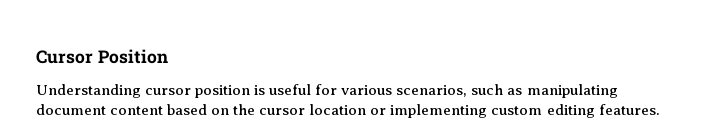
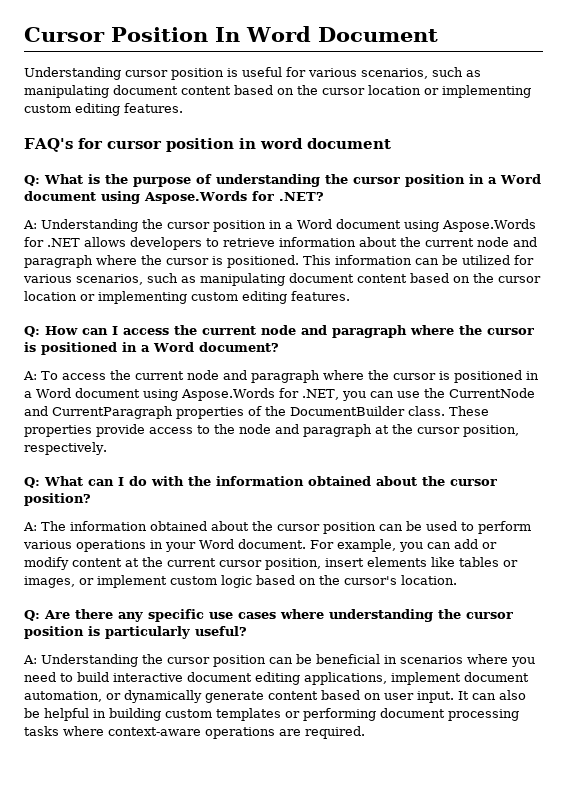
(168, 56) none -> [215,26,438,42] In Word Document
(660, 109) none -> [24,138,391,152] [24,174,541,187] [24,191,324,204] [23,219,536,232] [24,237,537,250] [24,255,534,268] [23,273,541,286] [24,291,350,304] [24,325,534,338] [24,342,279,355] [23,370,539,383] [24,388,535,401] [24,406,489,419] [24,424,519,437] [24,442,107,455] [24,476,497,488] [24,493,91,506] [23,521,531,534] [23,539,497,552] [24,557,518,570] [24,575,457,588] [24,609,513,622] [24,626,247,639] [23,654,535,667] [24,672,529,685] [24,690,526,703] [24,708,519,721] [24,726,365,739] // FAQ's for cursor position in word document // Q: What is the purpose of understanding the cursor position in a Word document using Aspose.Words for .NET? // A: Understanding the cursor position in a Word document using Aspose.Words for .NET allows developers to retrieve information about the current node and paragraph where the cursor is positioned. This information can be utilized for various scenarios, such as manipulating document content based on the cursor location or implementing custom editing features. // Q: How can I access the current node and paragraph where the cursor is positioned in a Word document? // A: To access the current node and paragraph where the cursor is positioned in a Word document using Aspose.Words for .NET, you can use the CurrentNode and CurrentParagraph properties of the DocumentBuilder class. These properties provide access to the node and paragraph at the cursor position, respectively. // Q: What can I do with the information obtained about the cursor position? // A: The information obtained about the cursor position can be used to perform various operations in your Word document. For example, you can add or modify content at the current cursor position, insert elements like tables or images, or implement custom logic based on the cursor's location. // Q: Are there any specific use cases where understanding the cursor position is particularly useful? // A: Understanding the cursor position can be beneficial in scenarios where you need to build interactive document editing applications, implement document automation, or dynamically generate content based on user input. It can also be helpful in building custom templates or performing document processing tasks where context-aware operations are required.

